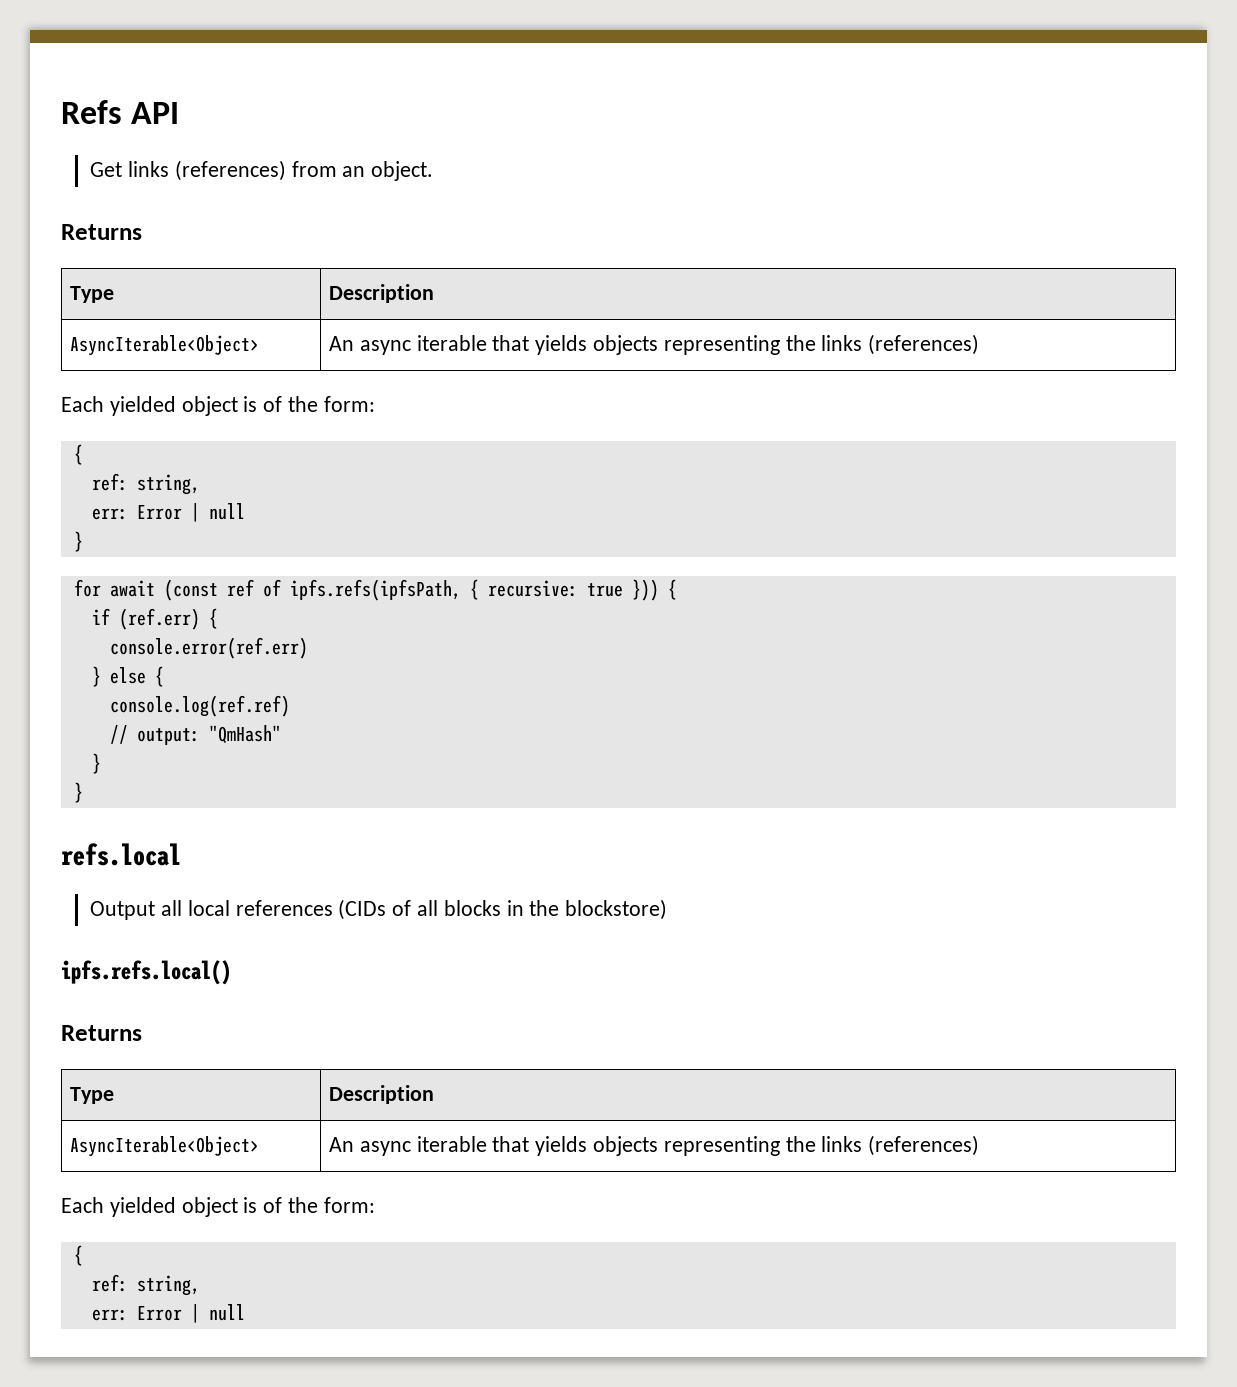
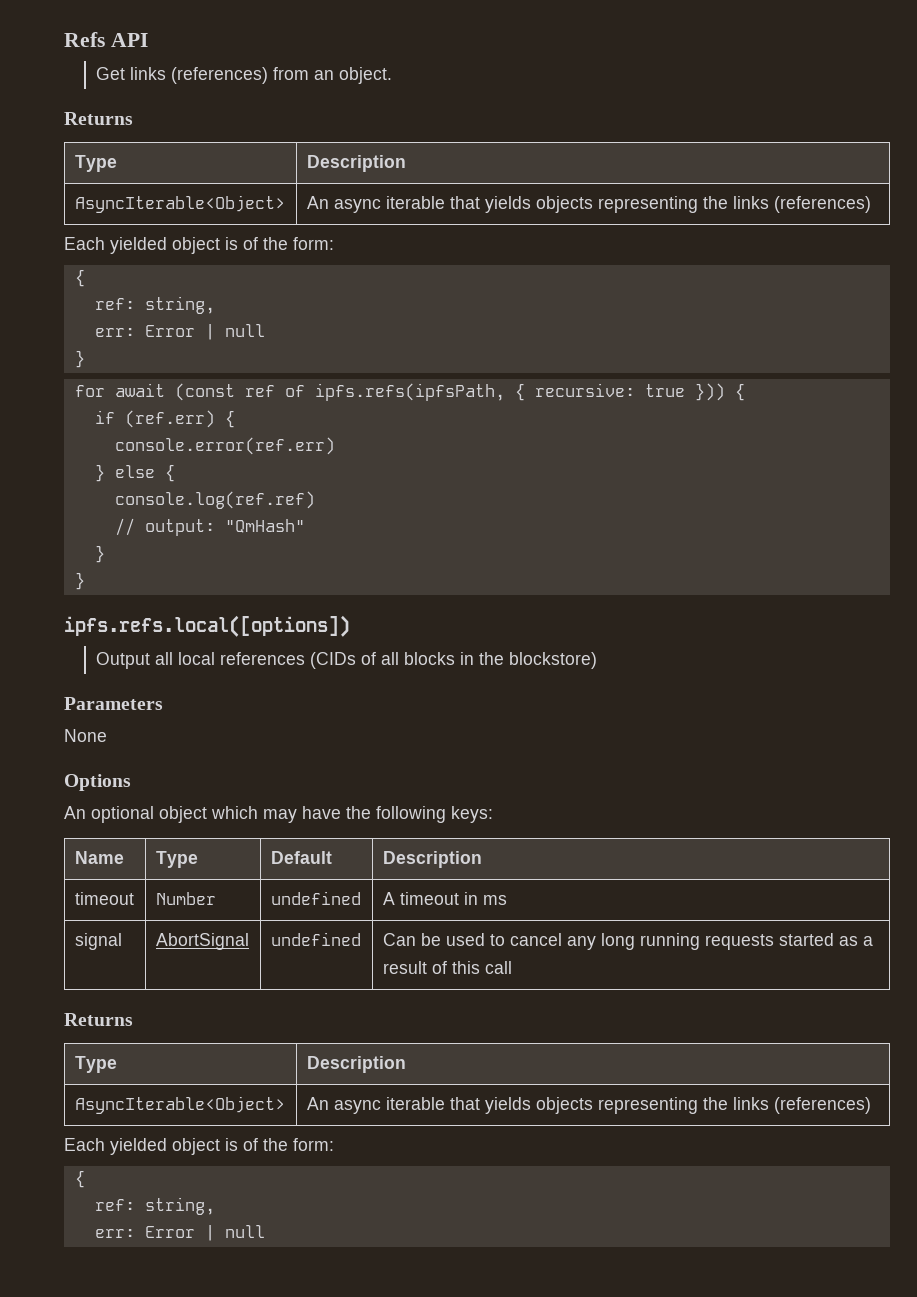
[61,843,181,866] refs.local -> [64,615,350,637] ipfs.refs.local([options])
[61,960,231,985] ipfs.refs.local() -> [64,697,163,710] [64,729,107,742] [64,774,131,791] [64,806,493,823] [74,851,124,864] [155,851,198,868] [270,851,332,864] [382,851,482,868] [74,892,134,905] [155,892,216,905] [270,891,361,905] [382,892,507,905] [74,933,122,950] [155,933,249,950] [270,932,361,946] [382,933,873,950] [382,961,512,974] Parameters // None // Options // An optional object which may have the following keys: // Name | Type | Default | Description // timeout | Number | undefined | A timeout in ms // signal | AbortSignal | undefined | Can be used to cancel any long running requests started as a result of this call

